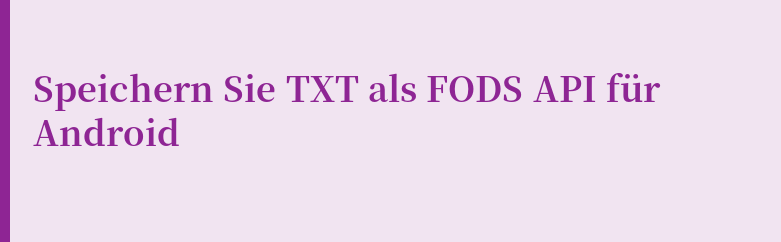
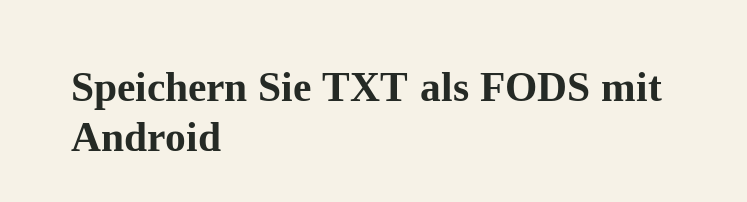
[532,73,661,102] API für -> [601,72,663,101] mit

